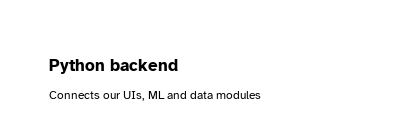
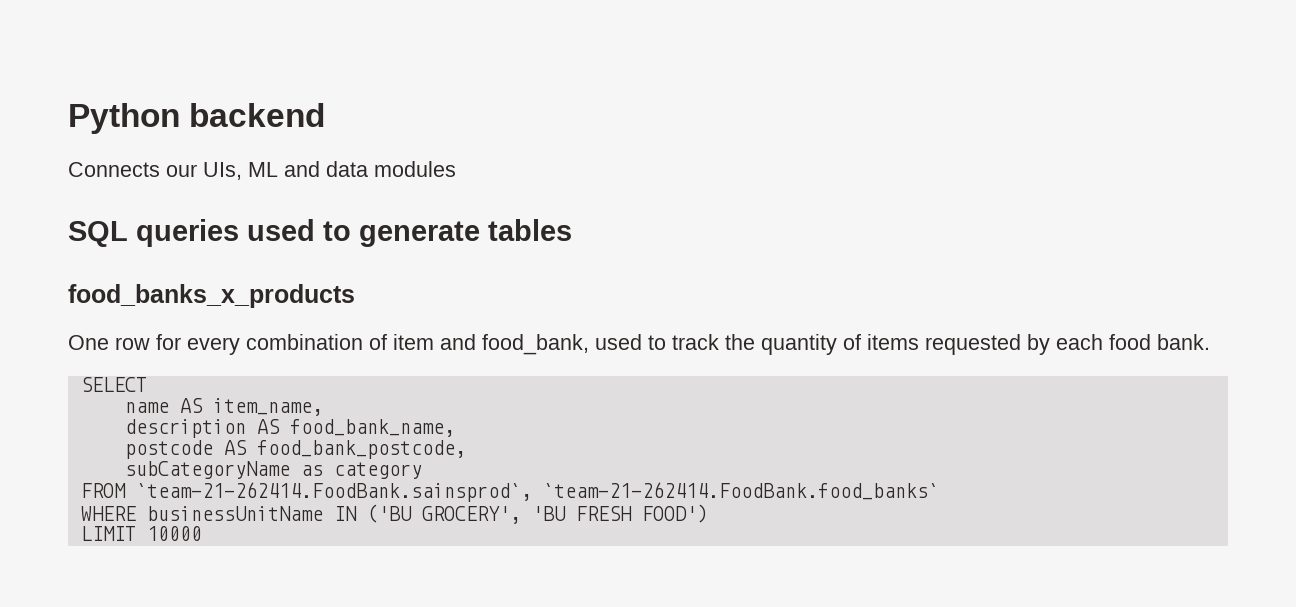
(262, 95) none -> [68,219,572,247] [68,284,355,308] [68,334,1210,355] [80,377,147,392] [124,398,323,416] [124,419,455,438] [124,440,466,459] [124,461,422,479] [80,482,939,502] [80,504,708,524] [80,526,202,541] // SQL queries used to generate tables // food_banks_x_products // One row for every combination of item and food_bank, used to track the quantity of items requested by each food bank. // SELECT // name AS item_name, // description AS food_bank_name, // postcode AS food_bank_postcode, // subCategoryName as category // FROM `team-21-262414.FoodBank.sainsprod`, `team-21-262414.FoodBank.food_banks` // WHERE businessUnitName IN ('BU GROCERY', 'BU FRESH FOOD') // LIMIT 10000

